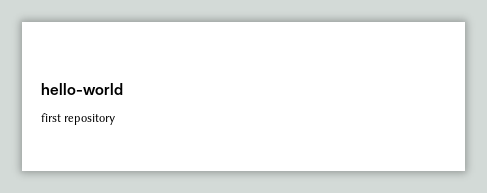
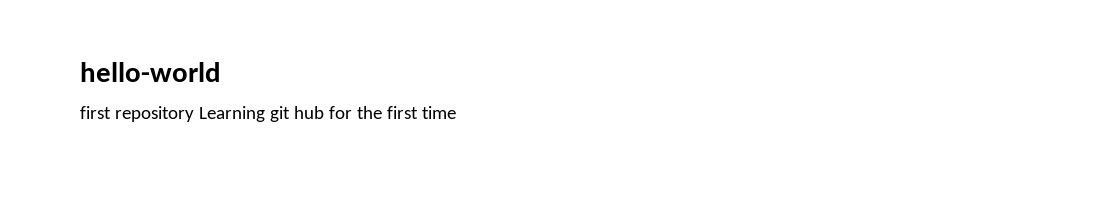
(116, 119) none -> [198,106,456,122] Learning git hub for the first time

